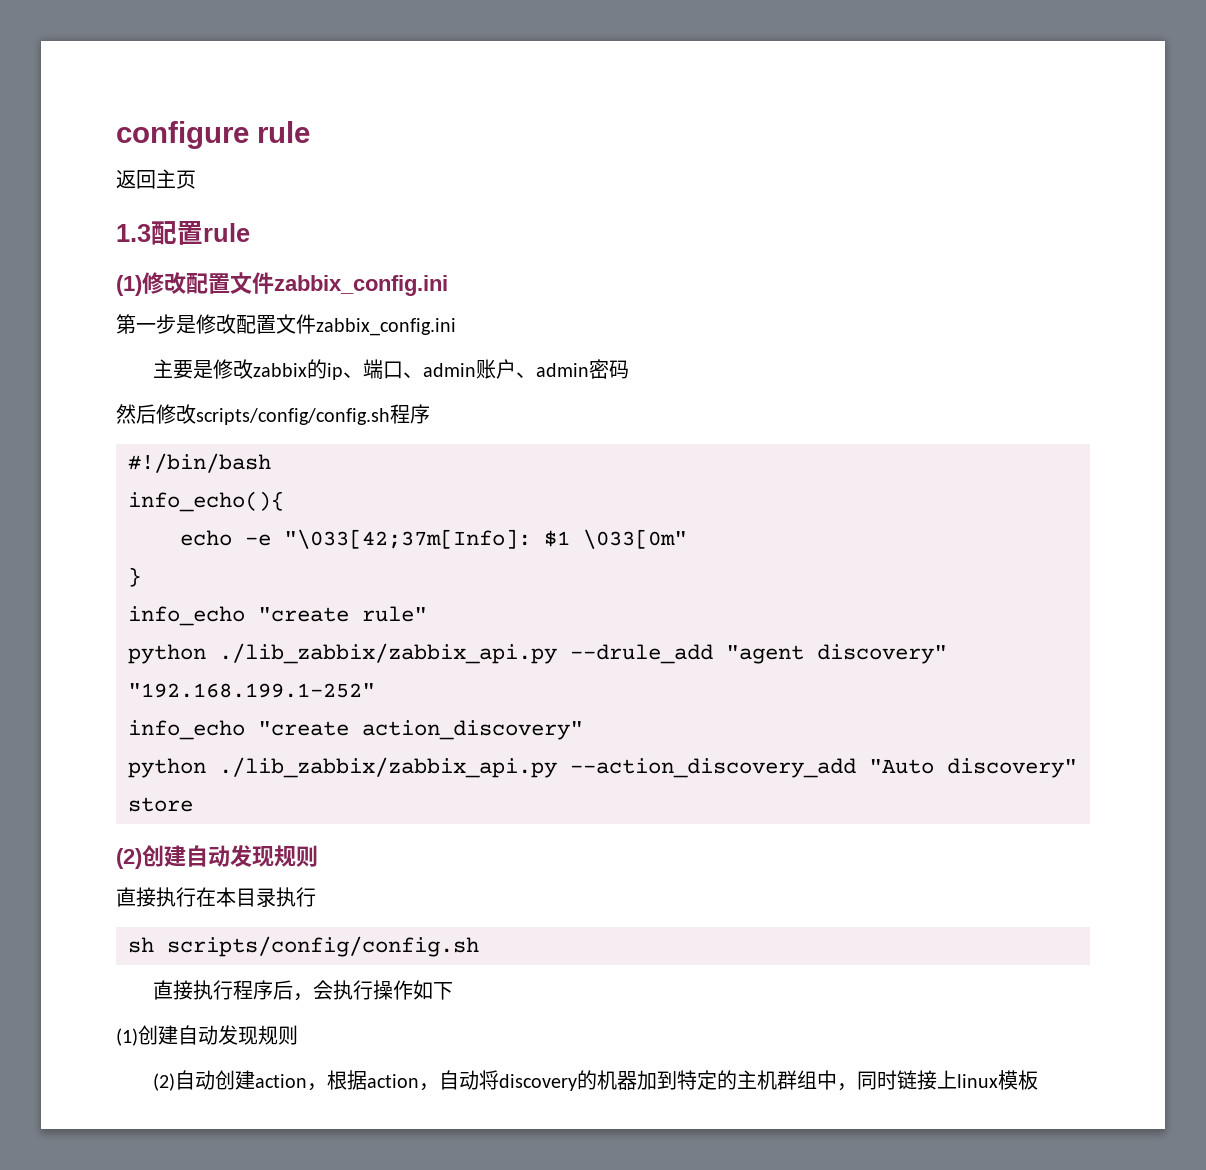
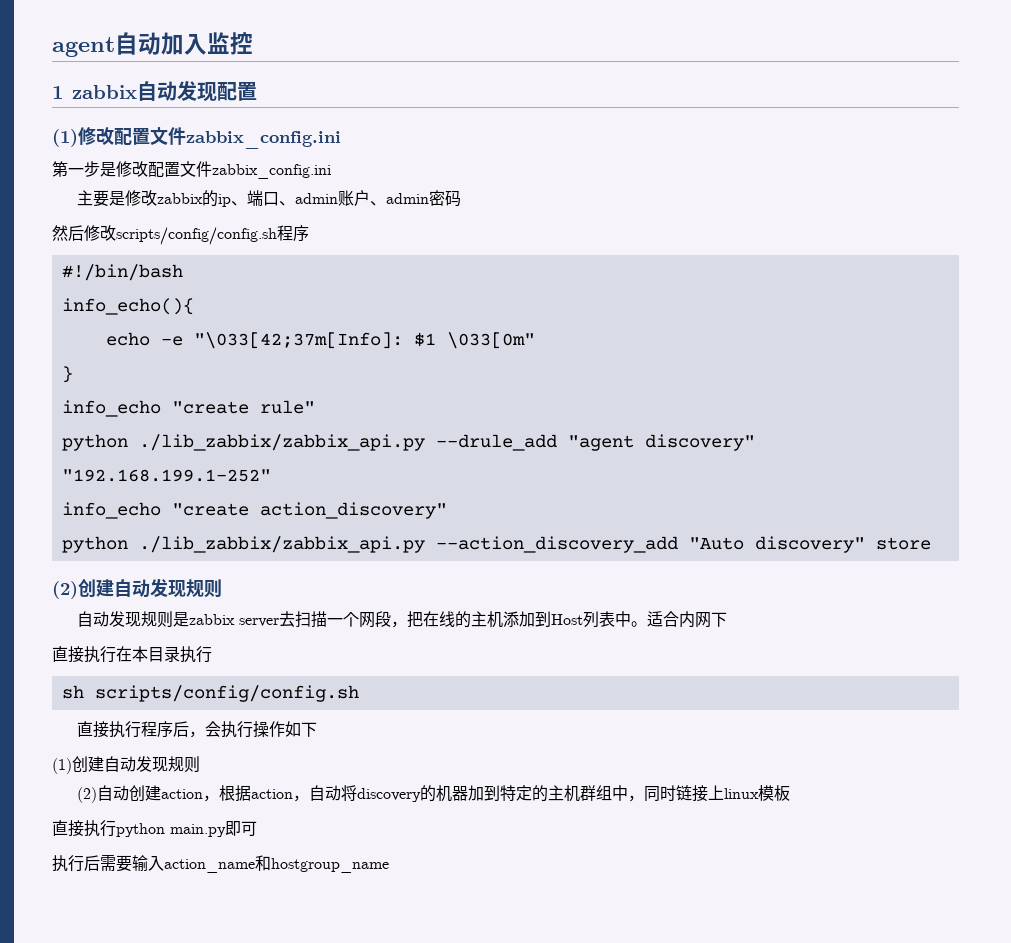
[116,121,310,149] [116,169,196,189] [116,221,250,245] configure rule // 返回主页 // 1.3配置rule -> [52,32,253,57] [52,81,257,102] agent自动加入监控 // 1 zabbix自动发现配置
(318, 856) none -> [77,611,728,628] // 自动发现规则是zabbix server去扫描一个网段，把在线的主机添加到Host列表中。适合内网下
(1038, 1080) none -> [52,820,257,837] [52,855,389,873] // 直接执行python main.py即可 // 执行后需要输入action_name和hostgroup_name

